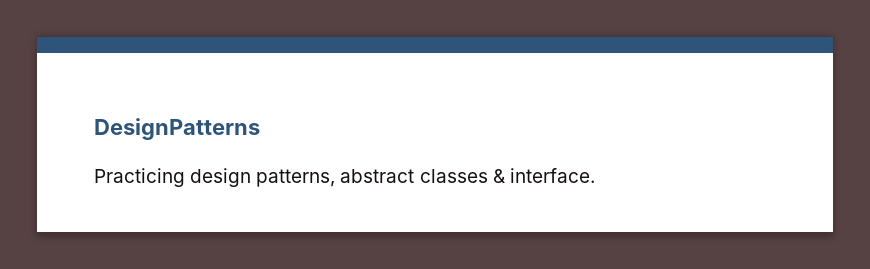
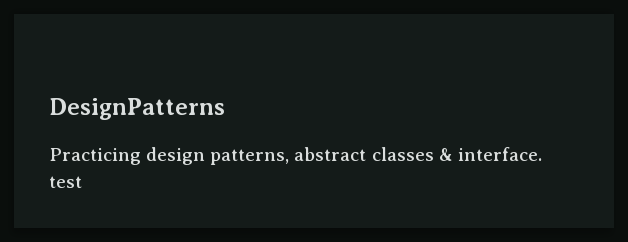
(595, 175) none -> [49,176,82,188] test

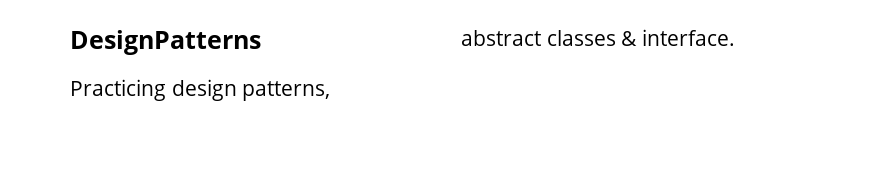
[49,176,82,188] test -> (736, 37) none

